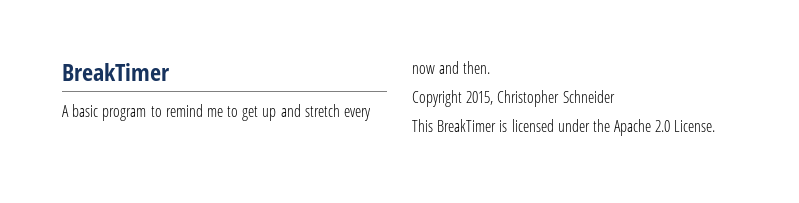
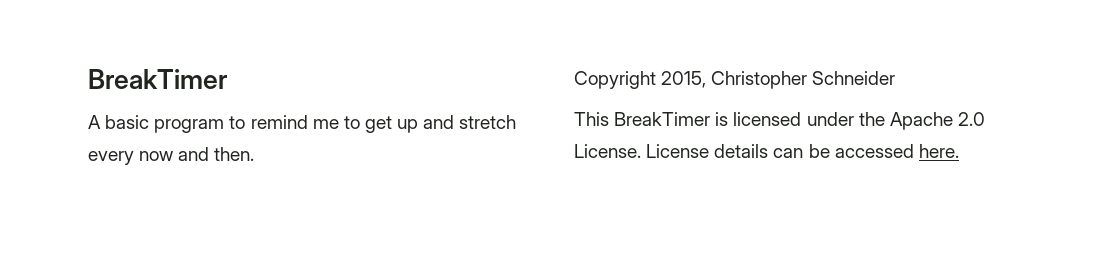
(716, 126) none -> [646,144,959,158] License details can be accessed here.

